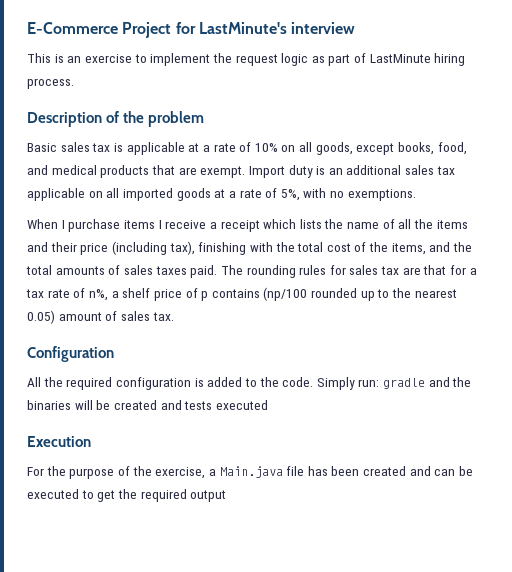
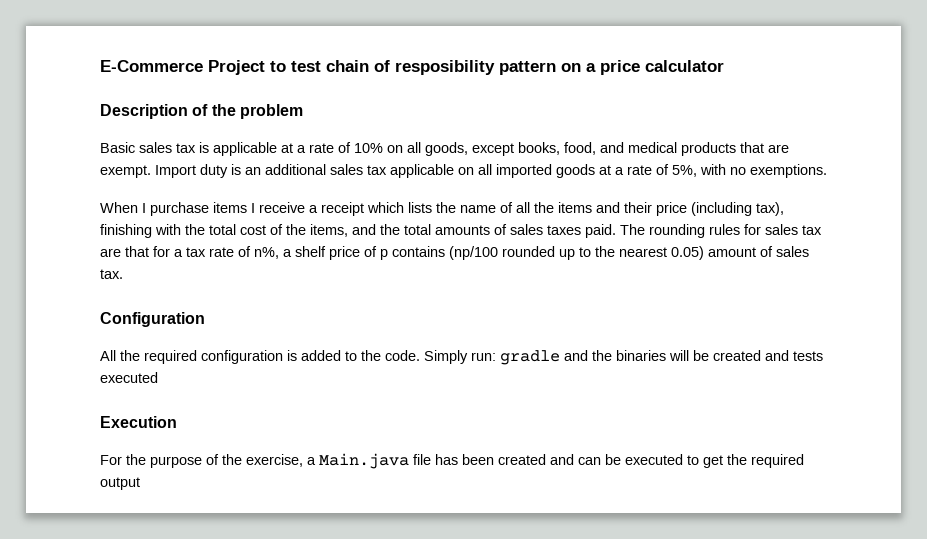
[175,22,356,34] [27,53,466,66] [27,78,74,89] for LastMinute's interview // This is an exercise to implement the request logic as part of LastMinute hiring process. -> [270,60,724,75] to test chain of resposibility pattern on a price calculator

